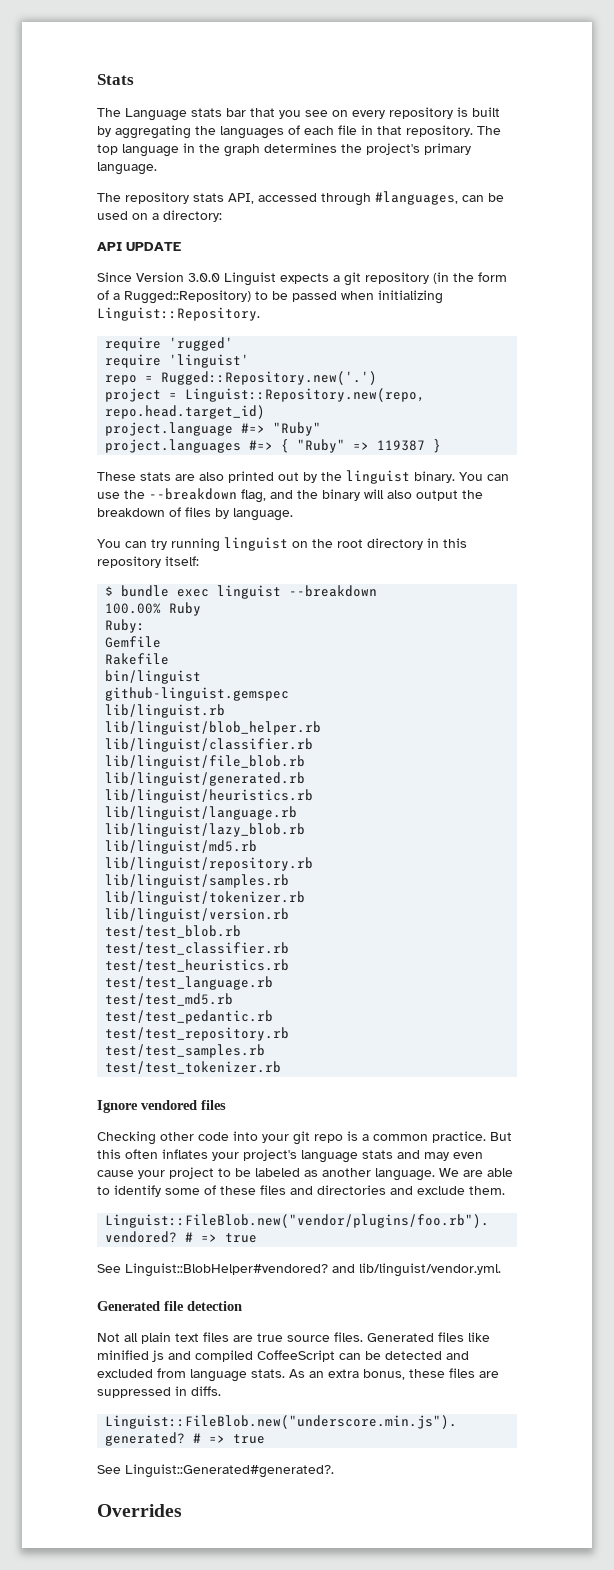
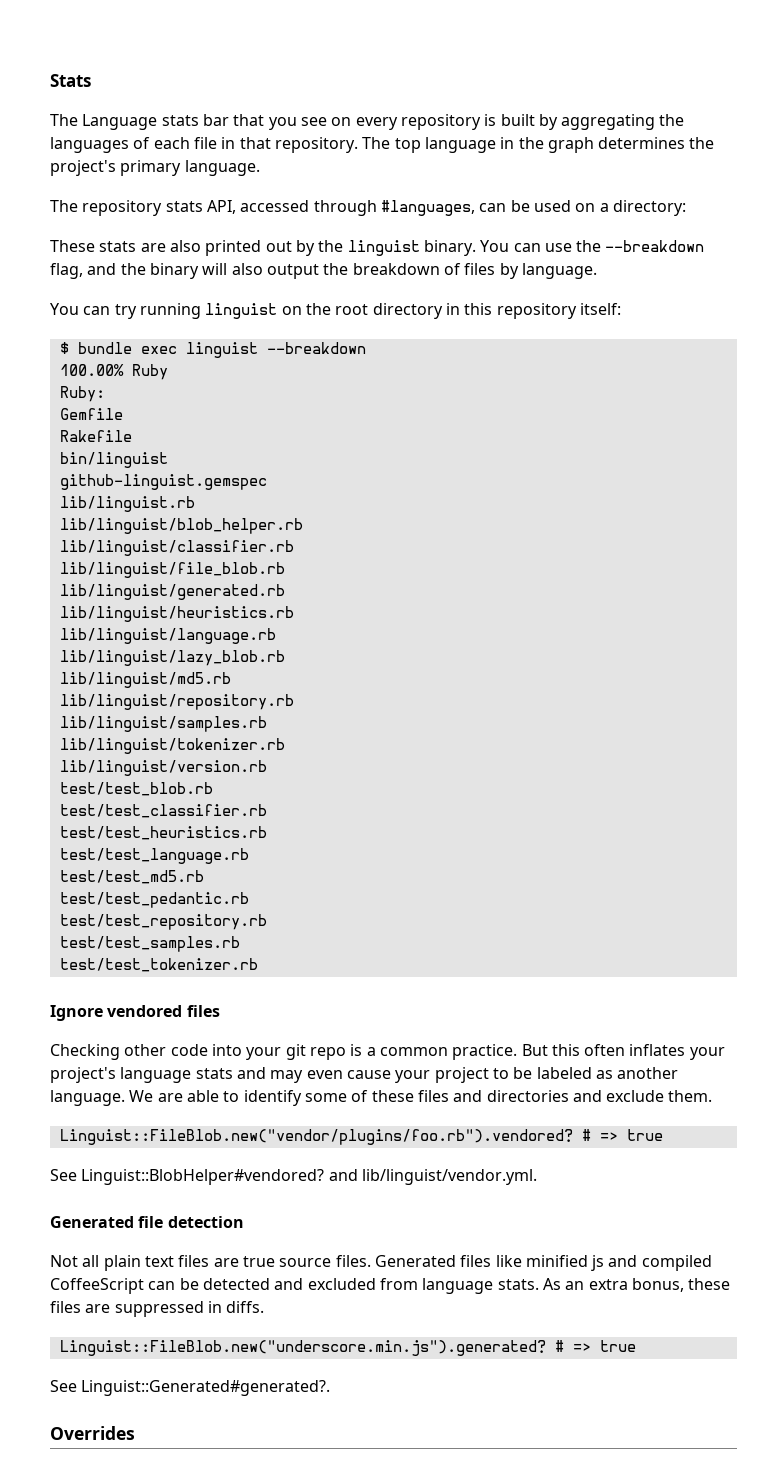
[97,242,181,251] [97,272,507,286] [97,290,443,304] [97,307,260,321] [105,337,234,351] [105,354,250,368] [105,371,378,385] [105,388,426,402] [105,405,266,419] [105,422,322,436] [105,439,442,453] // API UPDATE // Since Version 3.0.0 Linguist expects a git repository (in the form of a Rugged::Repository) to be passed when initializing Linguist::Repository. // require 'rugged' // require 'linguist' // repo = Rugged::Repository.new('.') // project = Linguist::Repository.new(repo, repo.head.target_id) // project.language #=> "Ruby" // project.languages #=> { "Ruby" => 119387 } -> (686, 208) none

